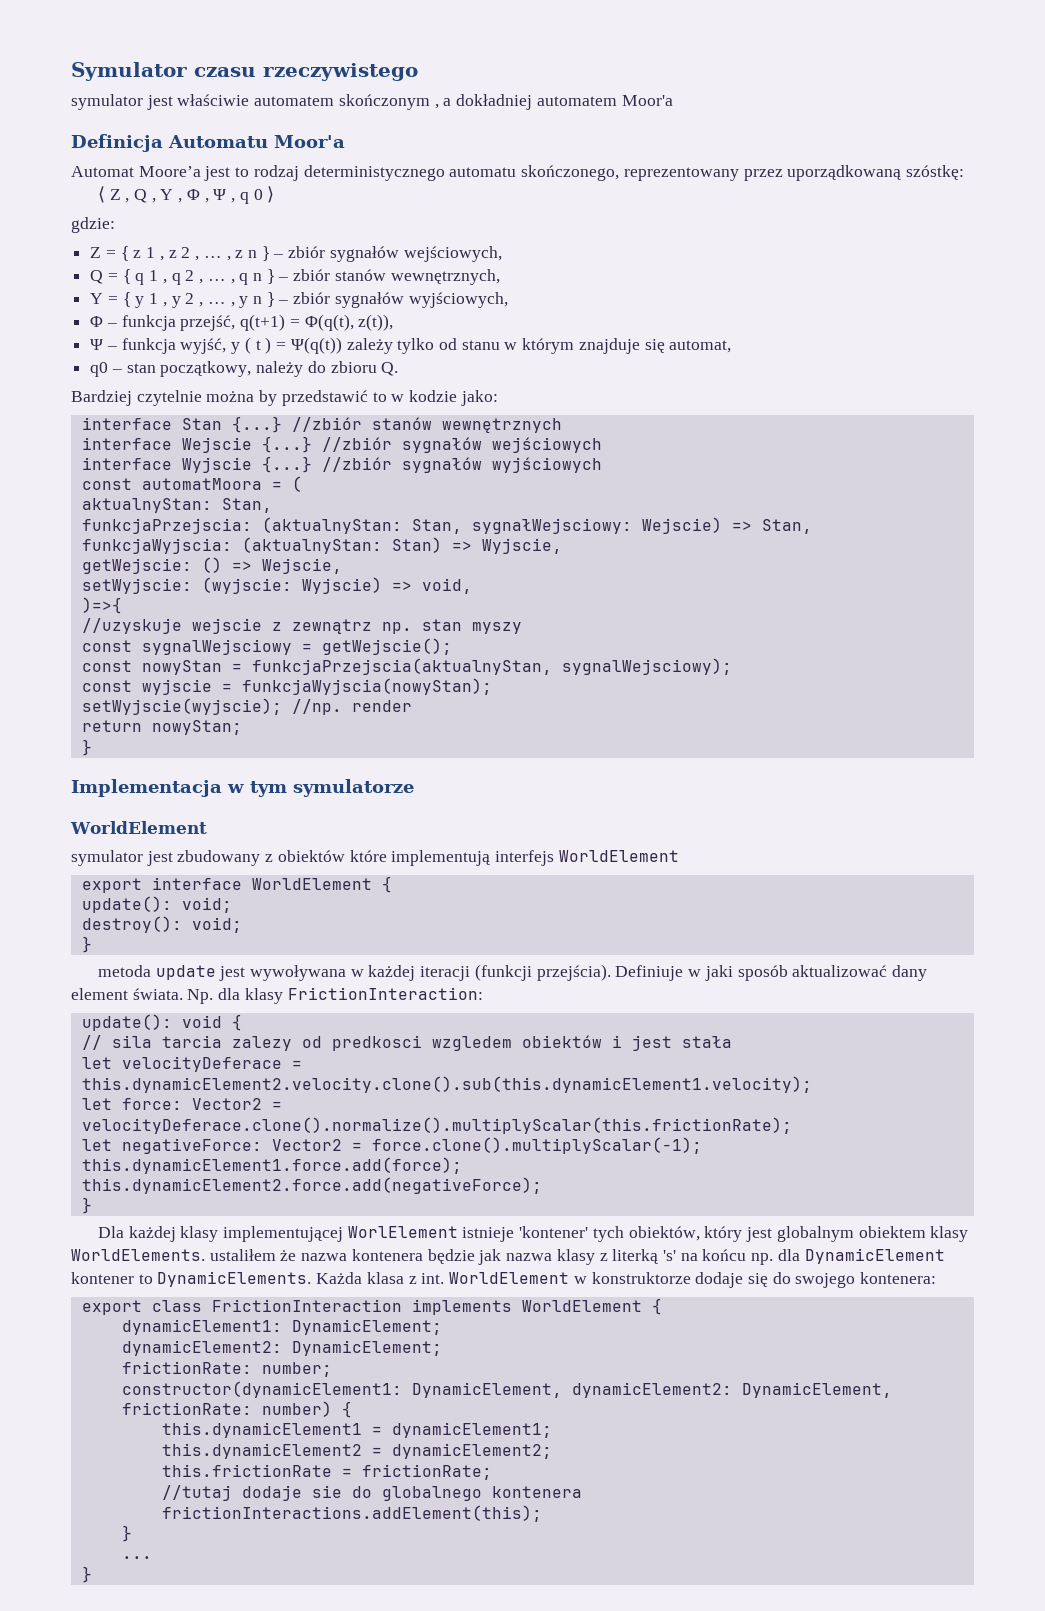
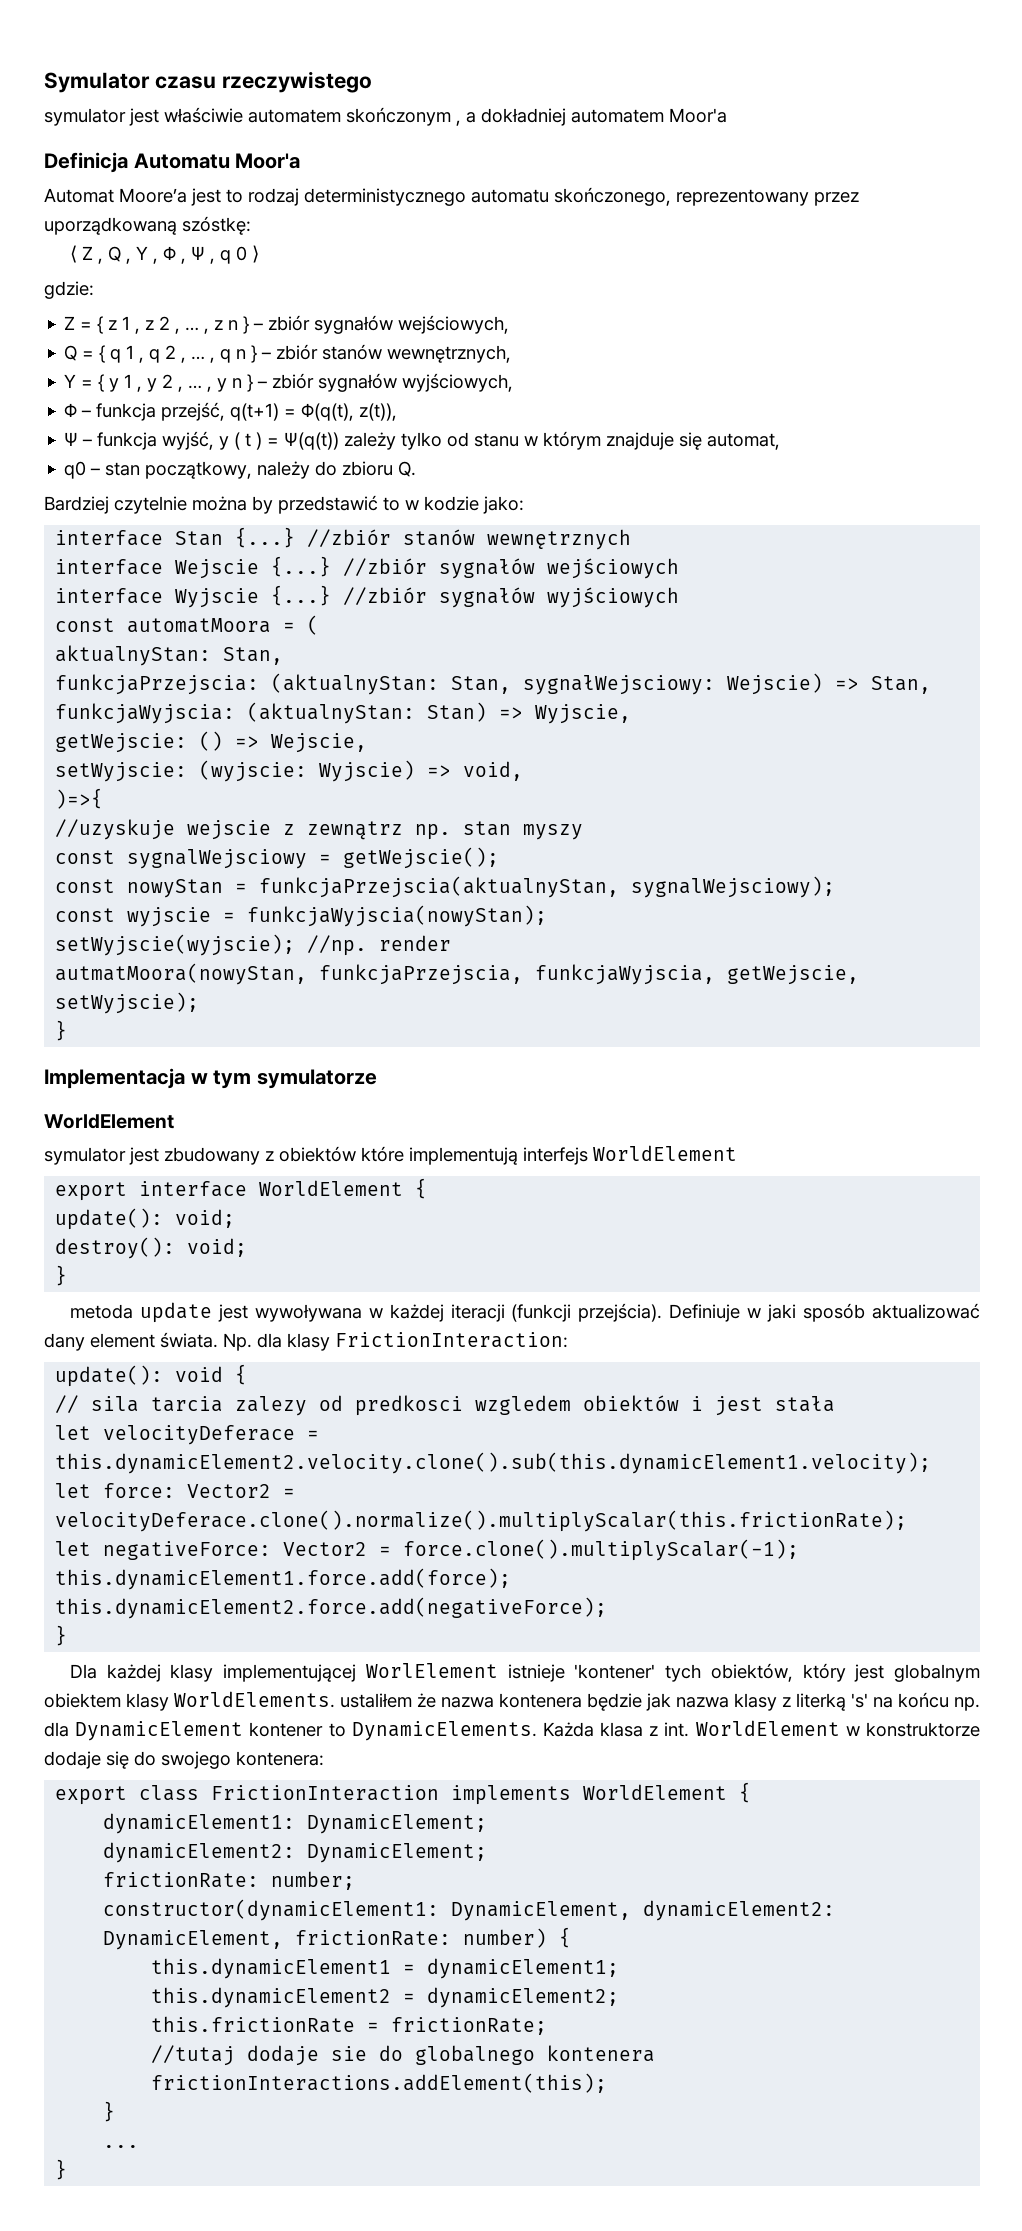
[81,720,242,735] return nowyStan; -> [55,963,860,985] [55,992,200,1014] autmatMoora(nowyStan, funkcjaPrzejscia, funkcjaWyjscia, getWejscie, setWyjscie);

